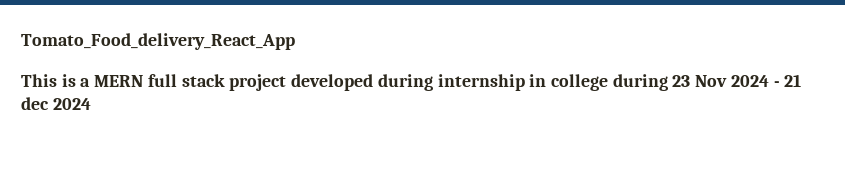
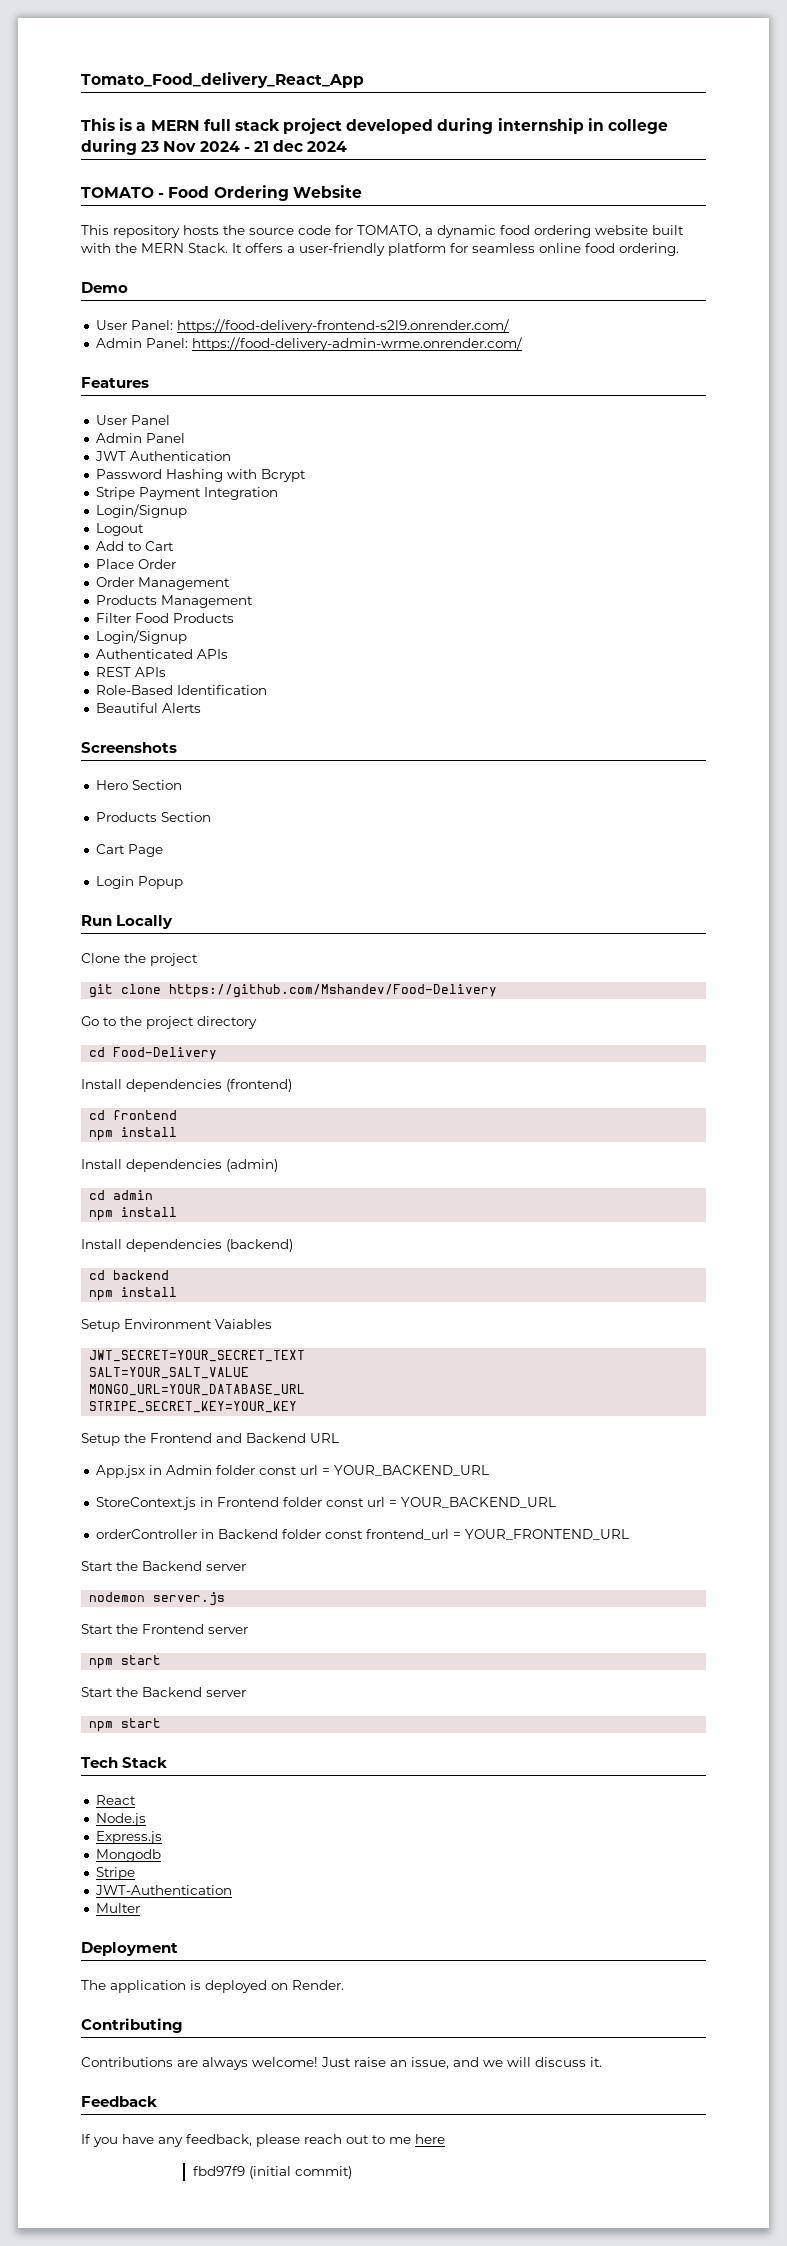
(91, 104) none -> [81,185,362,201] [81,225,684,238] [81,243,679,256] [81,282,128,293] [95,319,509,333] [95,337,522,351] [81,377,149,388] [95,415,170,425] [95,433,185,443] [94,451,231,461] [95,469,306,482] [95,487,278,500] [95,504,187,518] [95,523,144,536] [95,541,174,551] [95,559,176,569] [95,577,230,590] [95,595,253,608] [95,613,234,623] [95,630,187,644] [95,649,228,659] [95,667,166,677] [95,685,267,695] [95,703,201,713] [81,742,177,753] [95,780,182,790] [95,812,211,822] [95,844,163,857] [95,876,183,889] [81,915,174,929] [81,953,198,966] [89,984,498,998] [81,1016,257,1029] [89,1047,218,1060] [81,1079,292,1092] [89,1110,178,1120] [89,1127,178,1141] [81,1159,278,1172] [89,1190,154,1200] [89,1207,178,1221] [81,1239,293,1252] [89,1270,170,1280] [89,1287,178,1301] [81,1319,272,1332] [89,1350,306,1362] [89,1367,250,1379] [89,1384,306,1396] [89,1401,298,1413] [81,1433,339,1446] [95,1465,489,1478] [95,1497,556,1510] [95,1529,629,1540] [81,1561,246,1571] [89,1592,226,1606] [81,1624,248,1634] [89,1655,162,1669] [81,1687,246,1697] [89,1718,162,1732] [81,1757,168,1768] [95,1795,136,1805] [95,1813,146,1826] [95,1831,162,1844] [95,1849,161,1862] [95,1867,135,1880] [94,1885,232,1895] [95,1903,140,1913] [81,1942,178,1956] [81,1980,344,1993] [81,2018,183,2033] [81,2057,602,2070] [81,2096,157,2107] [81,2134,445,2147] [192,2166,352,2179] // TOMATO - Food Ordering Website // This repository hosts the source code for TOMATO, a dynamic food ordering website built with the MERN Stack. It offers a user-friendly platform for seamless online food ordering. // Demo // User Panel: https://food-delivery-frontend-s2l9.onrender.com/ // Admin Panel: https://food-delivery-admin-wrme.onrender.com/ // Features // User Panel // Admin Panel // JWT Authentication // Password Hashing with Bcrypt // Stripe Payment Integration // Login/Signup // Logout // Add to Cart // Place Order // Order Management // Products Management // Filter Food Products // Login/Signup // Authenticated APIs // REST APIs // Role-Based Identification // Beautiful Alerts // Screenshots // Hero Section // Products Section // Cart Page // Login Popup // Run Locally // Clone the project // git clone https://github.com/Mshandev/Food-Delivery // Go to the project directory // cd Food-Delivery // Install dependencies (frontend) // cd frontend // npm install // Install dependencies (admin) // cd admin // npm install // Install dependencies (backend) // cd backend // npm install // Setup Environment Vaiables // JWT_SECRET=YOUR_SECRET_TEXT // SALT=YOUR_SALT_VALUE // MONGO_URL=YOUR_DATABASE_URL // STRIPE_SECRET_KEY=YOUR_KEY // Setup the Frontend and Backend URL // App.jsx in Admin folder const url = YOUR_BACKEND_URL // StoreContext.js in Frontend folder const url = YOUR_BACKEND_URL // orderController in Backend folder const frontend_url = YOUR_FRONTEND_URL // Start the Backend server // nodemon server.js // Start the Frontend server // npm start // Start the Backend server // npm start // Tech Stack // React // Node.js // Express.js // Mongodb // Stripe // JWT-Authentication // Multer // Deployment // The application is deployed on Render. // Contributing // Contributions are always welcome! Just raise an issue, and we will discuss it. // Feedback // If you have any feedback, please reach out to me here // fbd97f9 (initial commit)

